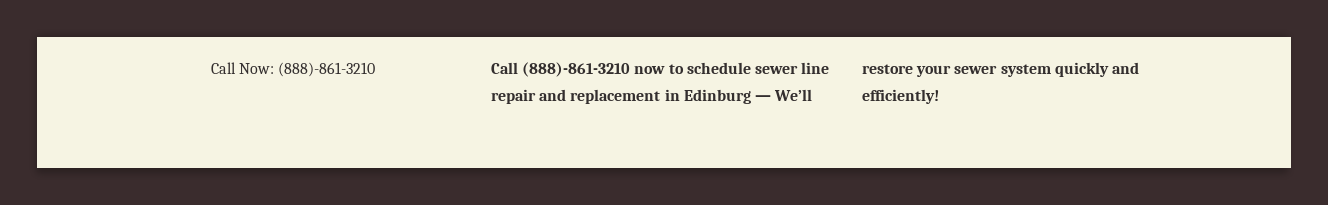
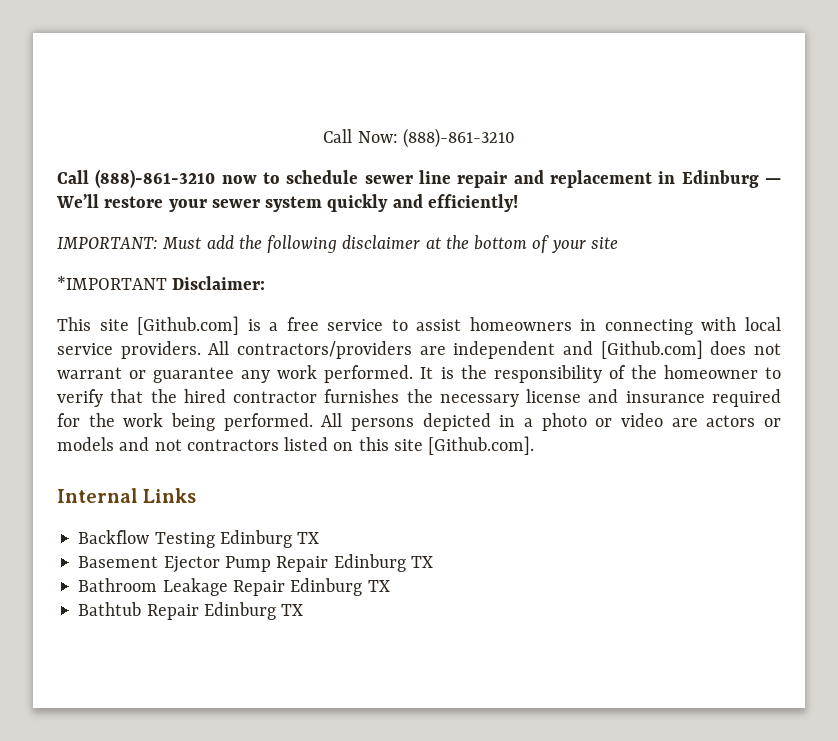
(939, 96) none -> [57,235,618,253] [57,276,266,290] [57,316,782,335] [57,340,781,359] [57,365,782,383] [57,389,781,407] [57,413,781,431] [57,436,535,455] [57,488,197,503] [78,530,320,548] [78,554,433,573] [78,578,390,596] [78,602,304,620] // IMPORTANT: Must add the following disclaimer at the bottom of your site // *IMPORTANT Disclaimer: // This site [Github.com] is a free service to assist homeowners in connecting with local service providers. All contractors/providers are independent and [Github.com] does not warrant or guarantee any work performed. It is the responsibility of the homeowner to verify that the hired contractor furnishes the necessary license and insurance required for the work being performed. All persons depicted in a photo or video are actors or models and not contractors listed on this site [Github.com]. // Internal Links // Backflow Testing Edinburg TX // Basement Ejector Pump Repair Edinburg TX // Bathroom Leakage Repair Edinburg TX // Bathtub Repair Edinburg TX

